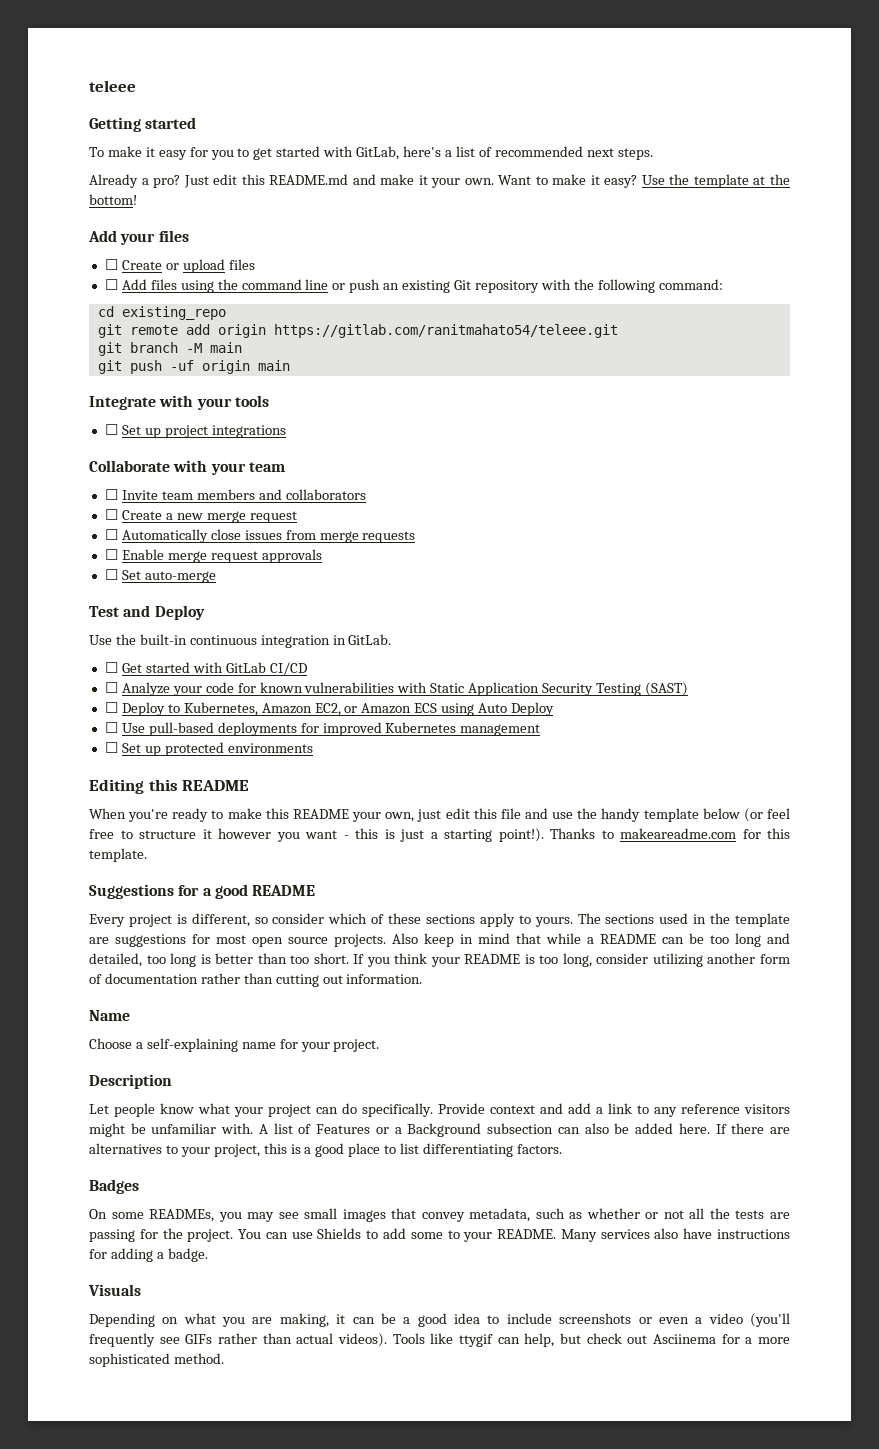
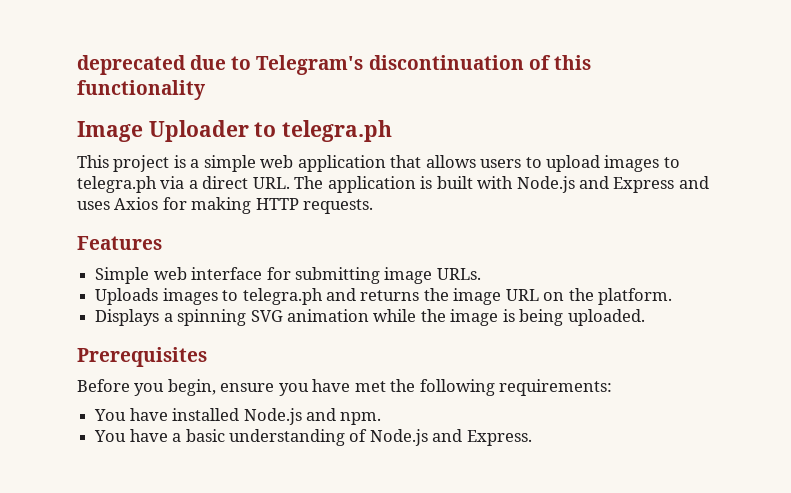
[89,80,136,92] [89,117,197,132] [89,146,653,160] [89,174,790,188] [89,194,137,205] [88,230,189,245] [104,259,255,273] [104,279,723,293] [97,306,226,320] [97,324,618,338] [97,342,242,356] [97,360,290,374] [89,395,269,410] [104,424,286,438] [89,460,285,475] [104,489,366,500] [104,509,297,523] [104,529,416,543] [104,549,322,563] [104,569,216,583] [89,605,205,620] [89,634,392,648] [104,662,307,675] [104,682,688,696] [104,702,555,716] [104,722,541,736] [104,742,313,756] [89,779,250,794] [89,808,790,822] [89,828,790,842] [89,848,147,862] [89,884,316,899] [89,913,791,927] [89,933,790,947] [89,953,791,967] [89,973,423,987] [89,1010,130,1021] [89,1038,380,1052] [89,1074,172,1089] [89,1103,790,1117] [89,1123,790,1137] [89,1143,562,1157] [89,1179,139,1194] [89,1208,790,1222] [89,1228,790,1242] [89,1248,208,1262] [88,1284,141,1296] [89,1313,790,1327] [89,1333,790,1347] [89,1353,224,1367] teleee // Getting started // To make it easy for you to get started with GitLab, here's a list of recommended next steps. // Already a pro? Just edit this README.md and make it your own. Want to make it easy? Use the template at the bottom! // Add your files // ☐ Create or upload files // ☐ Add files using the command line or push an existing Git repository with the following command: // cd existing_repo // git remote add origin https://gitlab.com/ranitmahato54/teleee.git // git branch -M main // git push -uf origin main // Integrate with your tools // ☐ Set up project integrations // Collaborate with your team // ☐ Invite team members and collaborators // ☐ Create a new merge request // ☐ Automatically close issues from merge requests // ☐ Enable merge request approvals // ☐ Set auto-merge // Test and Deploy // Use the built-in continuous integration in GitLab. // ☐ Get started with GitLab CI/CD // ☐ Analyze your code for known vulnerabilities with Static Application Security Testing (SAST) // ☐ Deploy to Kubernetes, Amazon EC2, or Amazon ECS using Auto Deploy // ☐ Use pull-based deployments for improved Kubernetes management // ☐ Set up protected environments // Editing this README // When you're ready to make this README your own, just edit this file and use the handy template below (or feel free to structure it however you want - this is just a starting point!). Thanks to makeareadme.com for this template. // Suggestions for a good README // Every project is different, so consider which of these sections apply to yours. The sections used in the template are suggestions for most open source projects. Also keep in mind that while a README can be too long and detailed, too long is better than too short. If you think your README is too long, consider utilizing another form of documentation rather than cutting out information. // Name // Choose a self-explaining name for your project. // Description // Let people know what your project can do specifically. Provide context and add a link to any reference visitors might be unfamiliar with. A list of Features or a Background subsection can also be added here. If there are alternatives to your project, this is a good place to list differentiating factors. // Badges // On some READMEs, you may see small images that convey metadata, such as whether or not all the tests are passing for the project. You can use Shields to add some to your README. Many services also have instructions for adding a badge. // Visuals // Depending on what you are making, it can be a good idea to include screenshots or even a video (you'll frequently see GIFs rather than actual videos). Tools like ttygif can help, but check out Asciinema for a more sophisticated method. -> [77,55,591,75] [77,80,205,100] [77,120,393,142] [77,155,680,172] [77,176,709,193] [77,197,374,214] [77,236,162,250] [95,267,481,284] [95,288,673,305] [95,309,645,326] [77,347,207,367] [77,379,613,396] [94,408,382,425] [94,429,532,446] deprecated due to Telegram's discontinuation of this functionality // Image Uploader to telegra.ph // This project is a simple web application that allows users to upload images to telegra.ph via a direct URL. The application is built with Node.js and Express and uses Axios for making HTTP requests. // Features // Simple web interface for submitting image URLs. // Uploads images to telegra.ph and returns the image URL on the platform. // Displays a spinning SVG animation while the image is being uploaded. // Prerequisites // Before you begin, ensure you have met the following requirements: // You have installed Node.js and npm. // You have a basic understanding of Node.js and Express.

